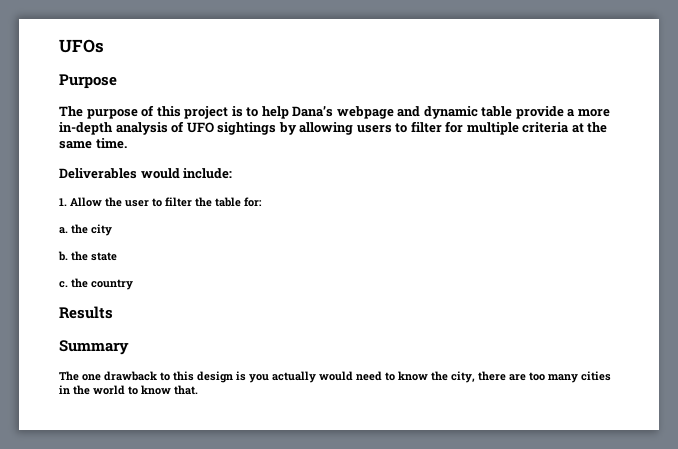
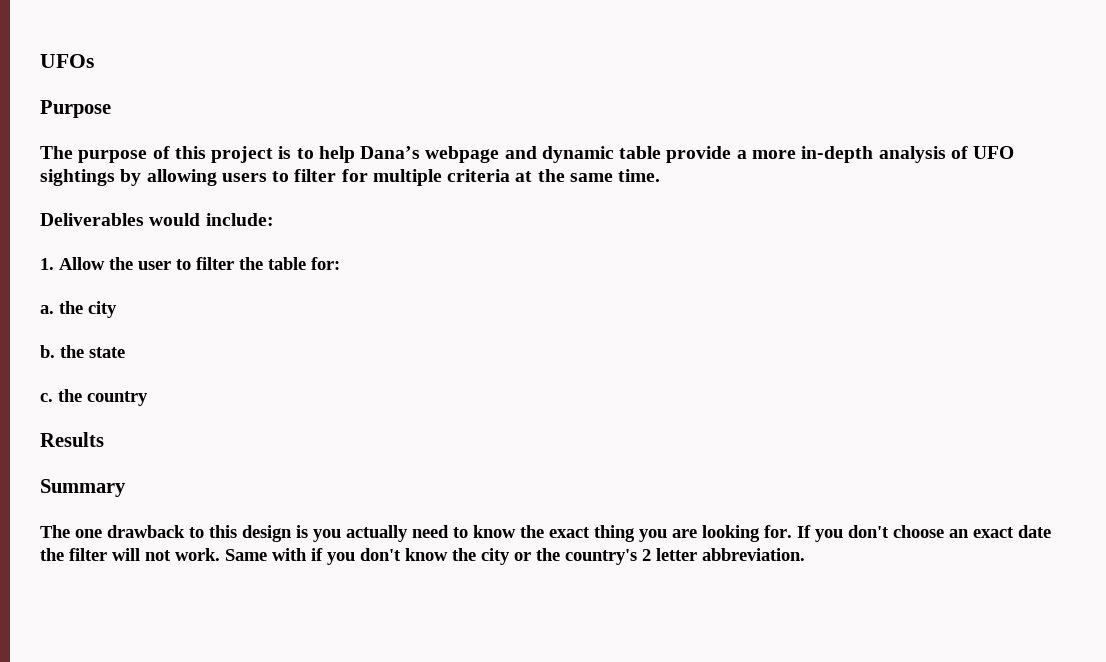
[319,371,353,381] would -> (408, 533) none
[451,371,611,383] [59,385,198,395] city, there are too many cities in the world to know that. -> [549,525,1051,542] [40,548,805,565] exact thing you are looking for. If you don't choose an exact date the filter will not work. Same with if you don't know the city or the country's 2 letter abbreviation.

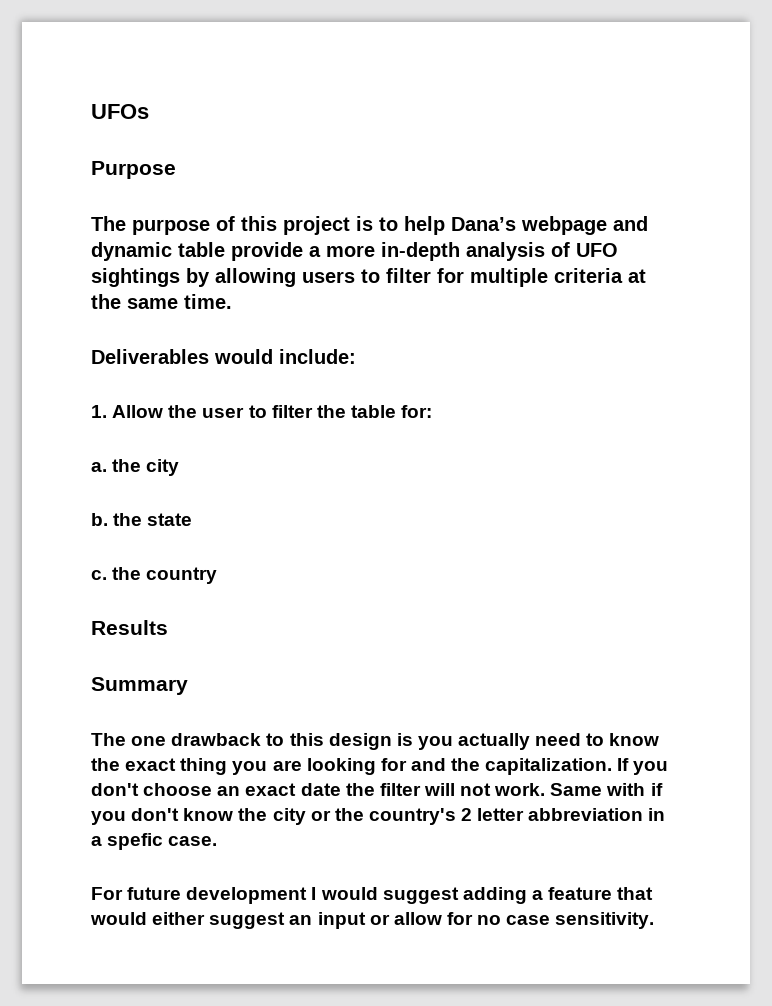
[764,525,792,538] for. -> [380,758,613,775] for and the capitalization.
[702,548,805,561] abbreviation. -> [528,808,666,821] [91,833,218,850] [91,887,654,904] [90,912,655,929] abbreviation in a spefic case. // For future development I would suggest adding a feature that would either suggest an input or allow for no case sensitivity.

